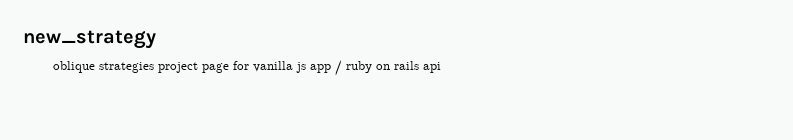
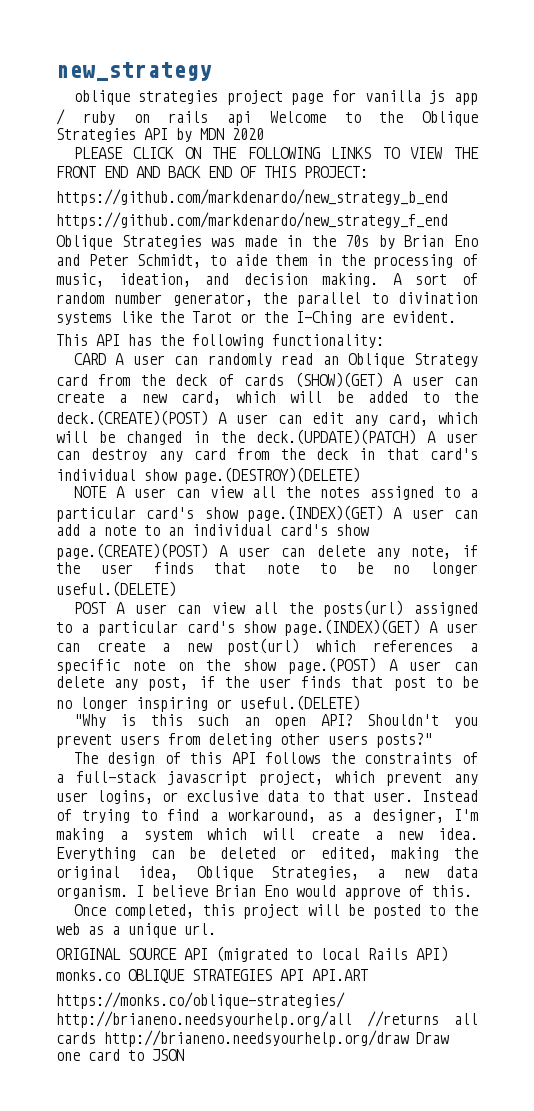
(442, 67) none -> [269,111,478,126] [56,128,264,142] [73,147,479,159] [56,166,368,178] [56,189,448,206] [56,212,448,229] [56,235,478,250] [56,254,478,269] [56,273,478,287] [56,292,478,307] [56,311,456,325] [56,334,384,348] [73,353,478,368] [56,372,479,388] [56,391,479,405] [56,410,478,426] [56,429,478,445] [56,448,478,462] [56,467,360,484] [73,486,479,500] [56,505,478,522] [56,524,369,536] [56,543,479,560] [56,562,478,576] [56,581,176,597] [73,600,478,617] [56,619,478,636] [56,638,478,655] [56,657,478,674] [56,676,478,691] [56,695,360,712] [73,714,478,729] [56,733,432,748] [73,752,478,766] [56,771,479,786] [56,790,478,804] [56,809,479,823] [56,828,478,842] [56,847,478,861] [56,866,478,881] [56,885,472,900] [73,904,478,919] [56,923,216,938] [56,946,448,962] [56,969,368,983] [56,992,345,1009] [56,1011,478,1028] [56,1030,449,1047] [56,1049,184,1061] Welcome to the Oblique Strategies API by MDN 2020 // PLEASE CLICK ON THE FOLLOWING LINKS TO VIEW THE FRONT END AND BACK END OF THIS PROJECT: // https://github.com/markdenardo/new_strategy_b_end // https://github.com/markdenardo/new_strategy_f_end // Oblique Strategies was made in the 70s by Brian Eno and Peter Schmidt, to aide them in the processing of music, ideation, and decision making. A sort of random number generator, the parallel to divination systems like the Tarot or the I-Ching are evident. // This API has the following functionality: // CARD A user can randomly read an Oblique Strategy card from the deck of cards (SHOW)(GET) A user can create a new card, which will be added to the deck.(CREATE)(POST) A user can edit any card, which will be changed in the deck.(UPDATE)(PATCH) A user can destroy any card from the deck in that card's individual show page.(DESTROY)(DELETE) // NOTE A user can view all the notes assigned to a particular card's show page.(INDEX)(GET) A user can add a note to an individual card's show page.(CREATE)(POST) A user can delete any note, if the user finds that note to be no longer useful.(DELETE) // POST A user can view all the posts(url) assigned to a particular card's show page.(INDEX)(GET) A user can create a new post(url) which references a specific note on the show page.(POST) A user can delete any post, if the user finds that post to be no longer inspiring or useful.(DELETE) // "Why is this such an open API? Shouldn't you prevent users from deleting other users posts?" // The design of this API follows the constraints of a full-stack javascript project, which prevent any user logins, or exclusive data to that user. Instead of trying to find a workaround, as a designer, I'm making a system which will create a new idea. Everything can be deleted or edited, making the original idea, Oblique Strategies, a new data organism. I believe Brian Eno would approve of this. // Once completed, this project will be posted to the web as a unique url. // ORIGINAL SOURCE API (migrated to local Rails API) // monks.co OBLIQUE STRATEGIES API API.ART // https://monks.co/oblique-strategies/ http://brianeno.needsyourhelp.org/all //returns all cards http://brianeno.needsyourhelp.org/draw Draw one card to JSON

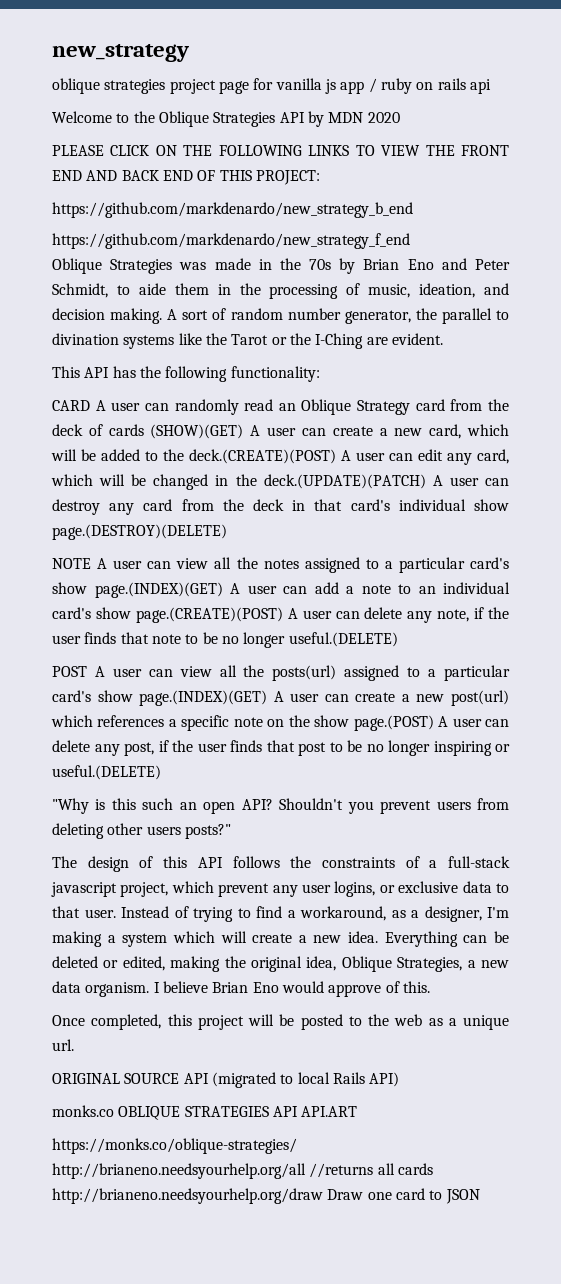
(251, 118) none -> (491, 86) //

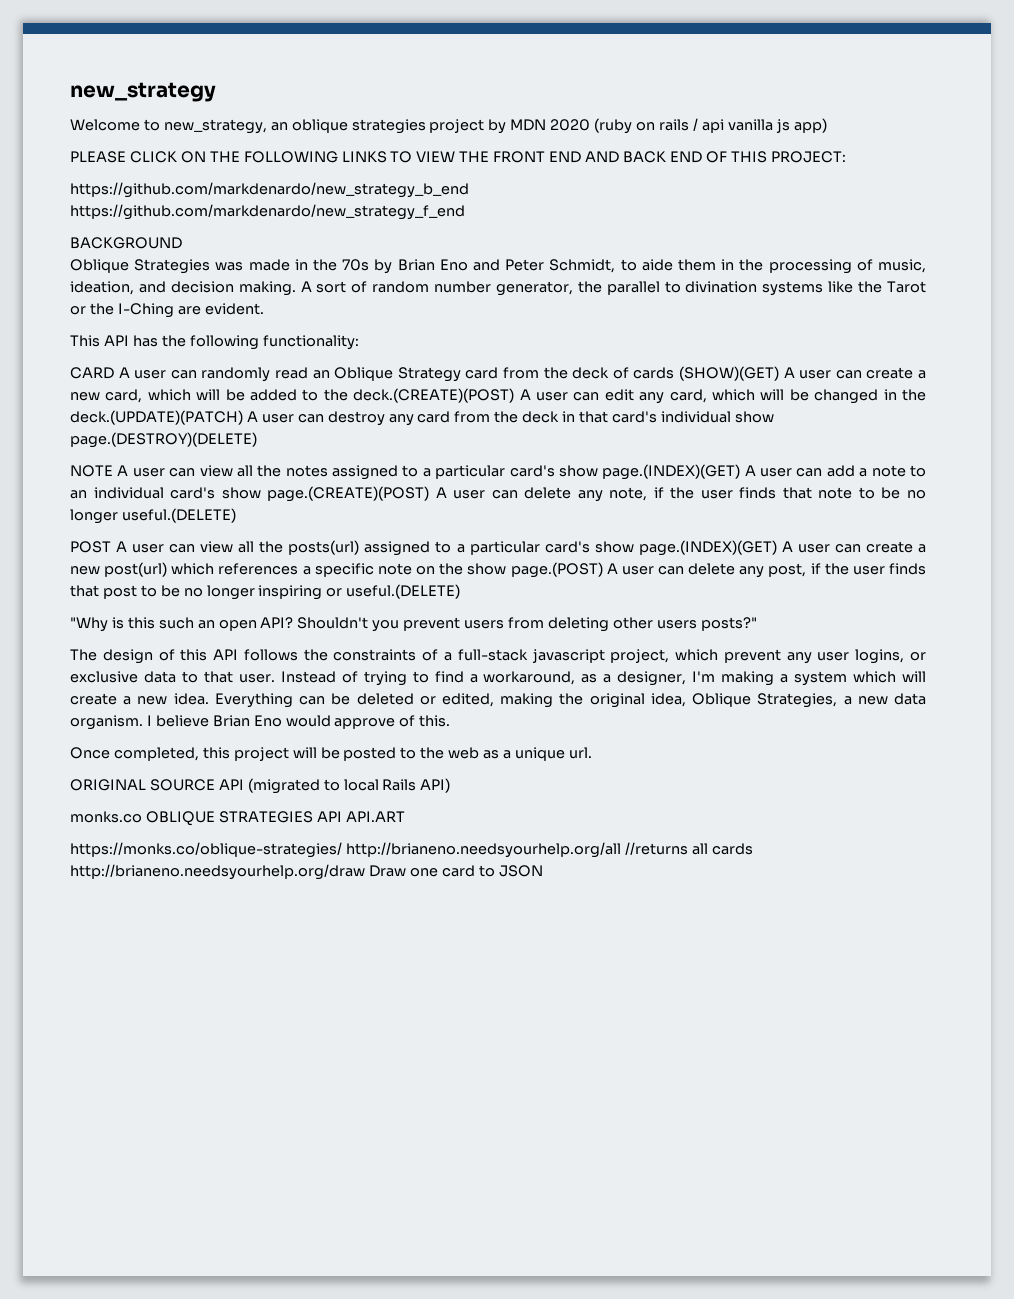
[52,78,491,94] [52,111,400,127] oblique strategies project page for vanilla js app / ruby on rails api // Welcome to the Oblique Strategies API by MDN 2020 -> [70,118,827,134] Welcome to new_strategy, an oblique strategies project by MDN 2020 (ruby on rails / api vanilla js app)
(410, 241) none -> [70,237,182,249] // BACKGROUND

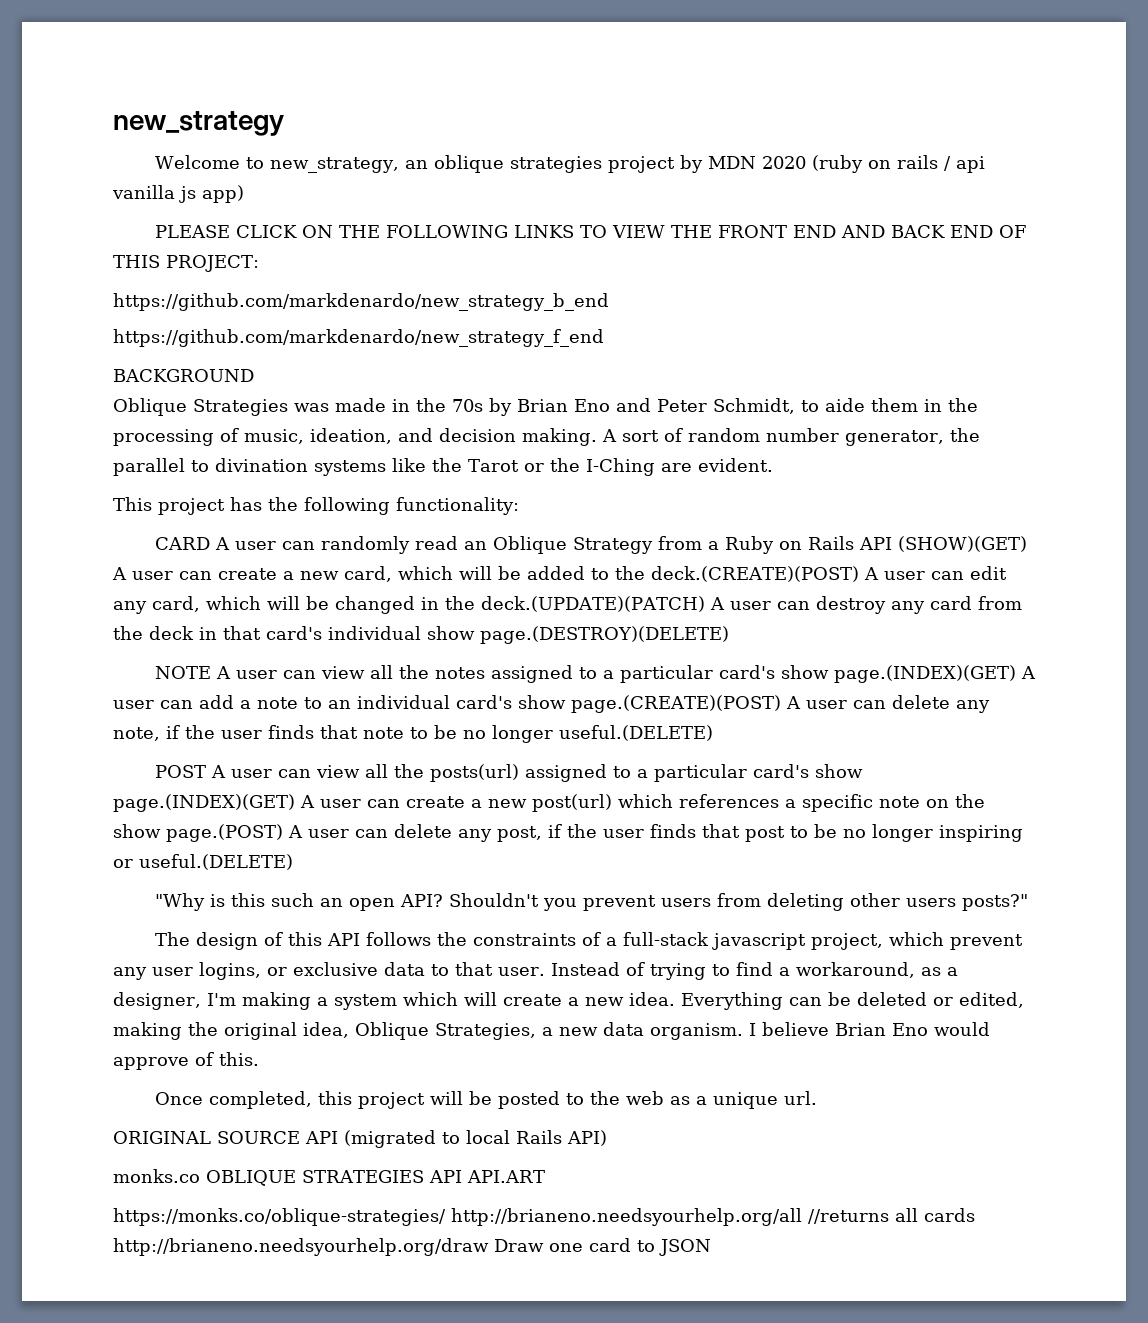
[103,335,129,346] API -> [158,498,225,515] project
[465,367,675,379] card from the deck of cards -> [657,536,892,554] from a Ruby on Rails API

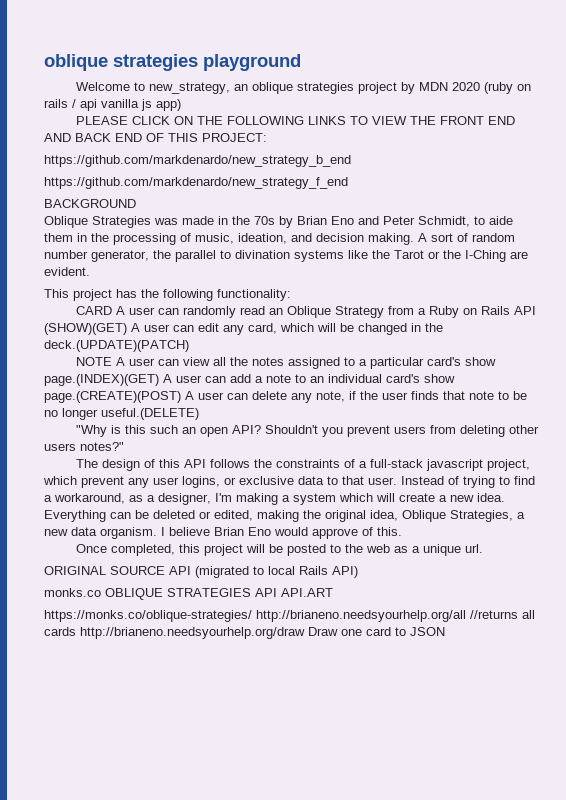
[113,111,284,136] new_strategy -> [44,54,301,71] oblique strategies playground
[218,566,964,582] create a new card, which will be added to the deck.(CREATE)(POST) A user can -> (194, 328) none
[709,596,1022,614] [113,626,729,644] A user can destroy any card from the deck in that card's individual show page.(DESTROY)(DELETE) -> (189, 346) none
[154,764,863,782] [113,794,985,812] [113,824,1023,842] [113,854,293,870] // POST A user can view all the posts(url) assigned to a particular card's show page.(INDEX)(GET) A user can create a new post(url) which references a specific note on the show page.(POST) A user can delete any post, if the user finds that post to be no longer inspiring or useful.(DELETE) -> (199, 414) none
[961,894,1028,911] posts?" -> [80,442,124,451] notes?"

